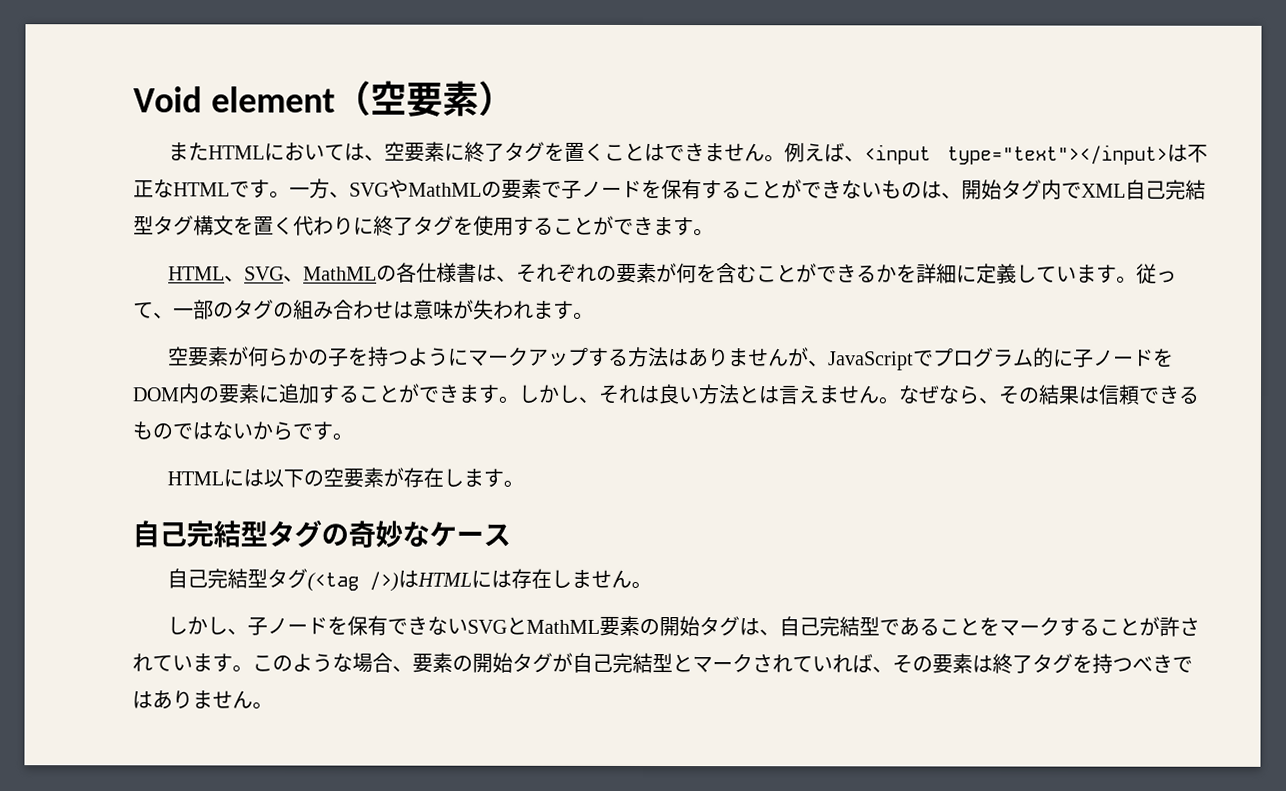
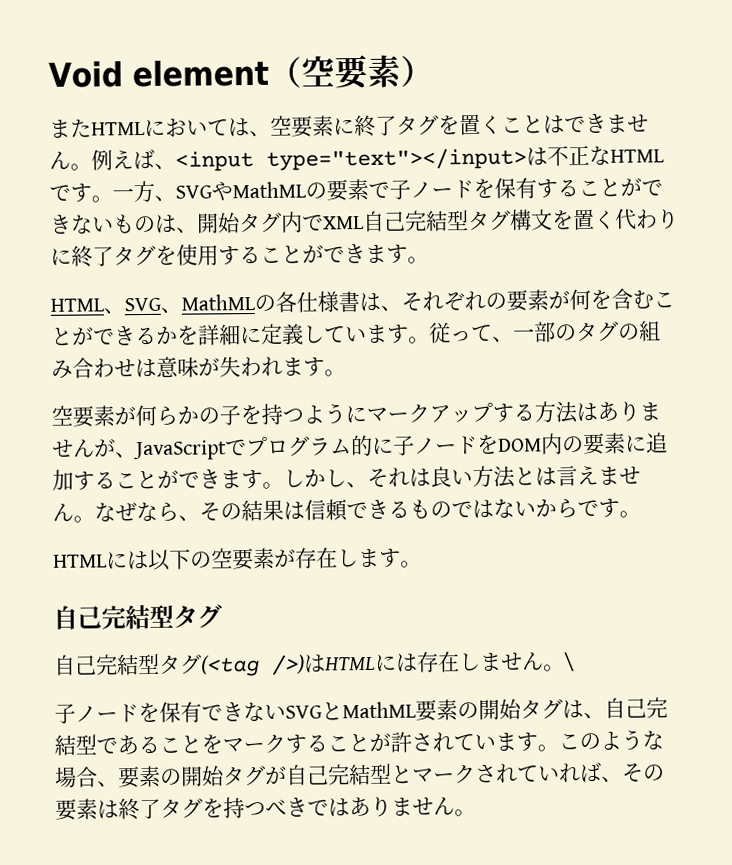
[321,520,511,548] の奇妙なケース -> (222, 616) none
[166,616,248,635] // しかし、 -> [564,652,575,672] \ //

